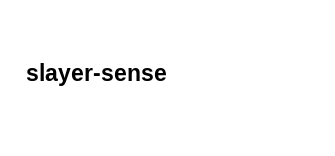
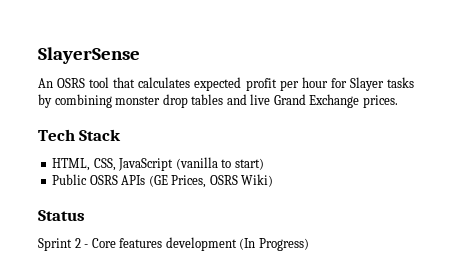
[26,63,167,86] slayer-sense -> [38,47,140,64] [38,77,414,91] [38,94,398,108] [38,129,122,141] [52,157,264,171] [52,174,274,188] [38,210,85,221] [38,237,309,251] SlayerSense // An OSRS tool that calculates expected profit per hour for Slayer tasks by combining monster drop tables and live Grand Exchange prices. // Tech Stack // HTML, CSS, JavaScript (vanilla to start) // Public OSRS APIs (GE Prices, OSRS Wiki) // Status // Sprint 2 - Core features development (In Progress)

